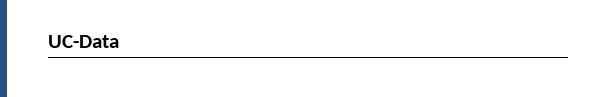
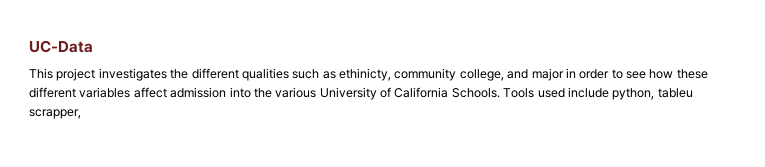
(119, 41) none -> [29,68,708,81] [29,87,693,100] [29,109,81,119] // This project investigates the different qualities such as ethinicty, community college, and major in order to see how these different variables affect admission into the various University of California Schools. Tools used include python, tableu scrapper,

